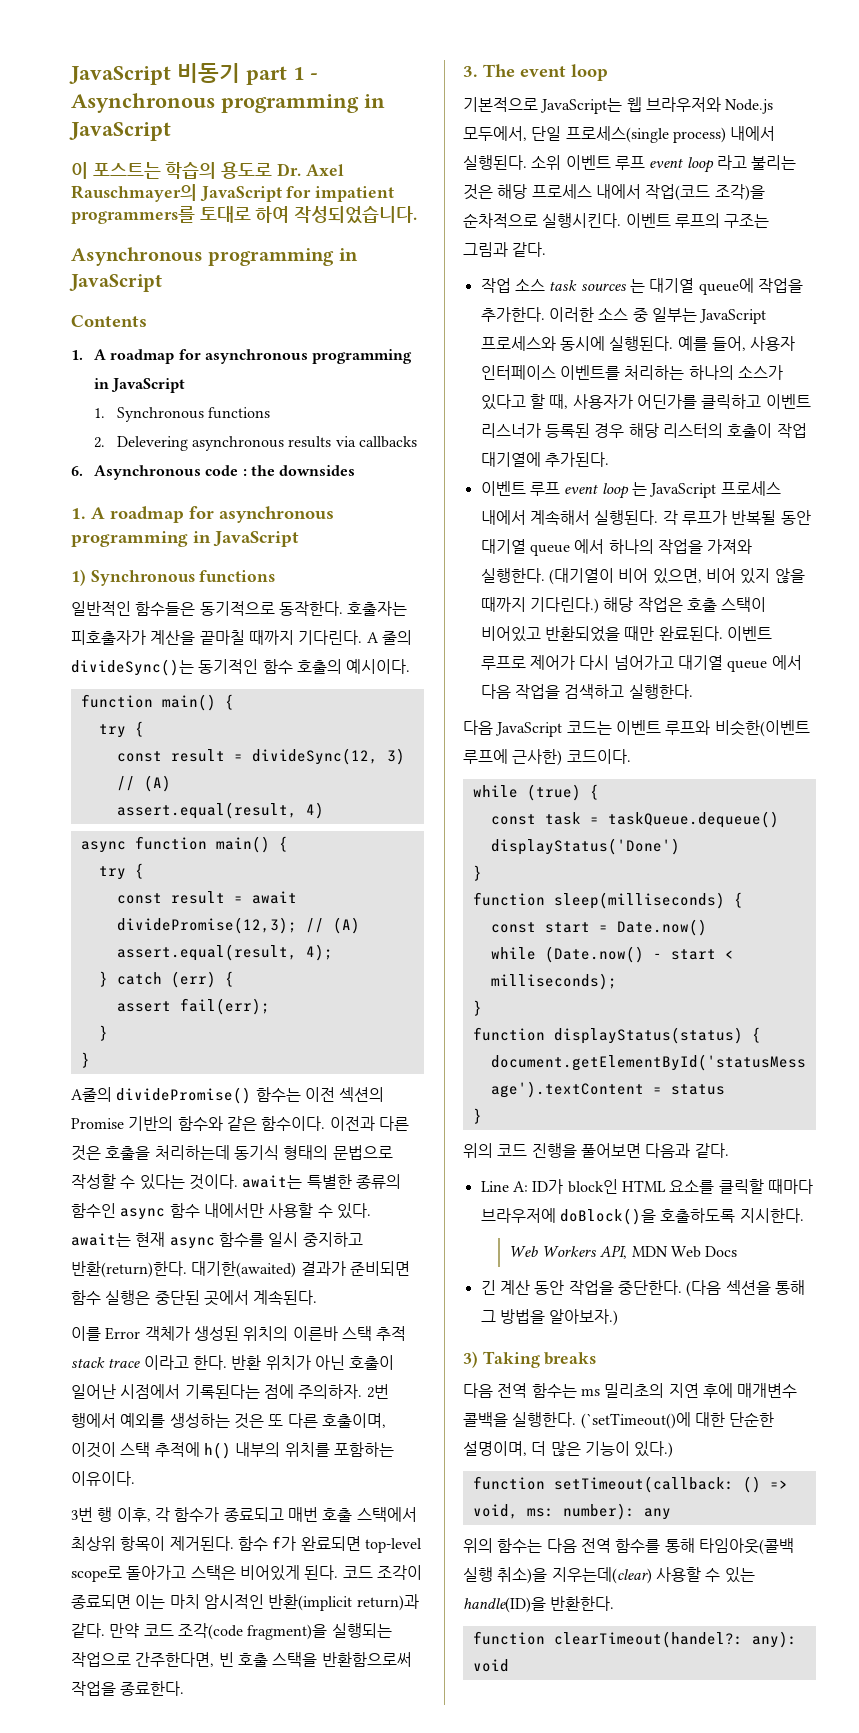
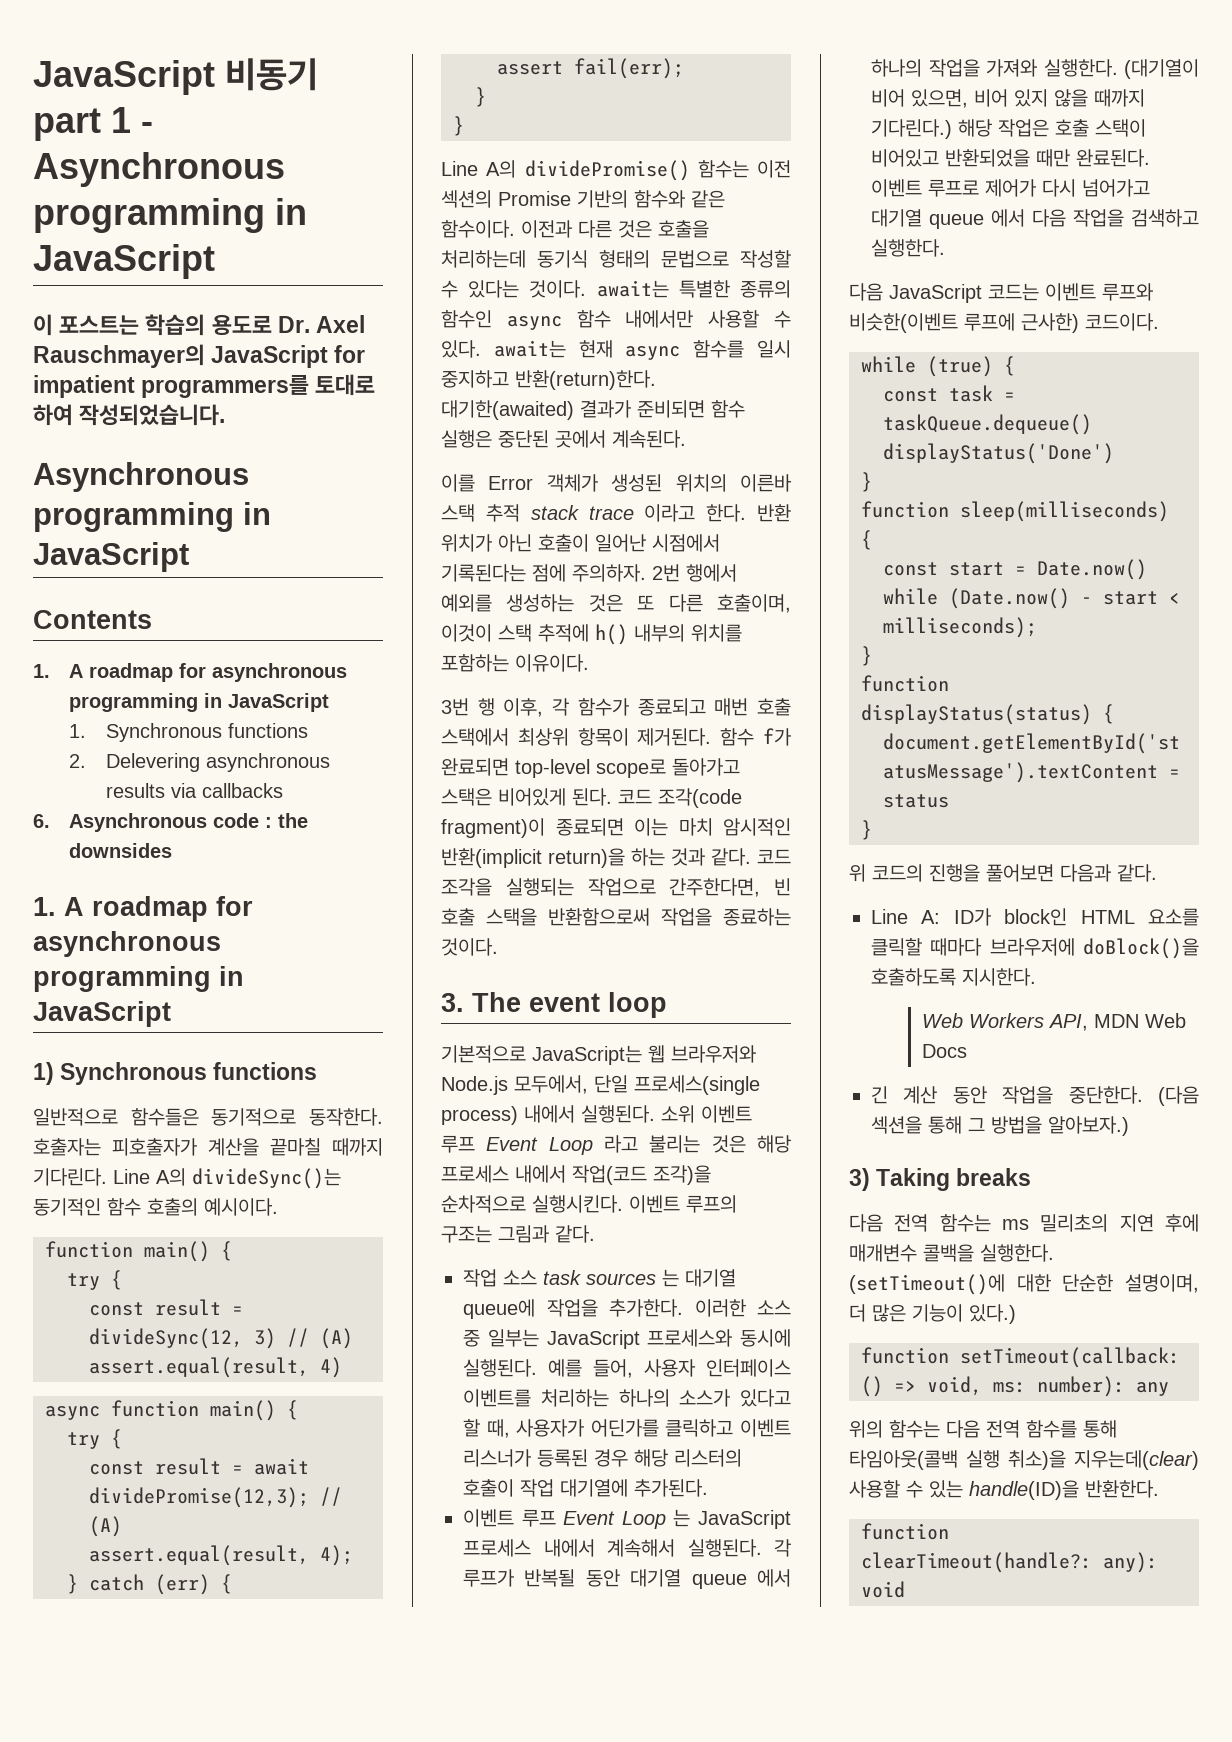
[71,601,131,616] 일반적인 -> [33,1108,118,1126] 일반적으로
[366,630,412,645] A 줄의 -> [113,1168,186,1186] Line A의
[71,1087,112,1102] A줄의 -> [441,160,517,178] Line A의
[376,1565,422,1580] 조각이 -> [658,788,742,808] [441,818,545,838] 조각(code fragment)이
[356,1594,419,1611] [71,1623,328,1640] return)과 같다. 만약 코드 조각(code fragment)을 -> [548,848,791,868] [441,878,492,896] return)을 하는 것과 같다. 코드 조각을
[120,1681,185,1696] 종료한다. -> [723,908,791,926] [441,938,498,956] 종료하는 것이다.
[649,157,714,173] event loop -> [486,1137,593,1155] Event Loop
[564,483,629,499] event loop -> [563,1511,666,1529] Event Loop
[463,1143,528,1158] 위의 코드 -> [849,864,923,882] 위 코드의
[580,1412,691,1429] (`setTimeout()에 -> [849,1274,1005,1295] (setTimeout()에
[553,1631,743,1648] clearTimeout(handel?: -> [861,1552,1092,1573] clearTimeout(handle?:

